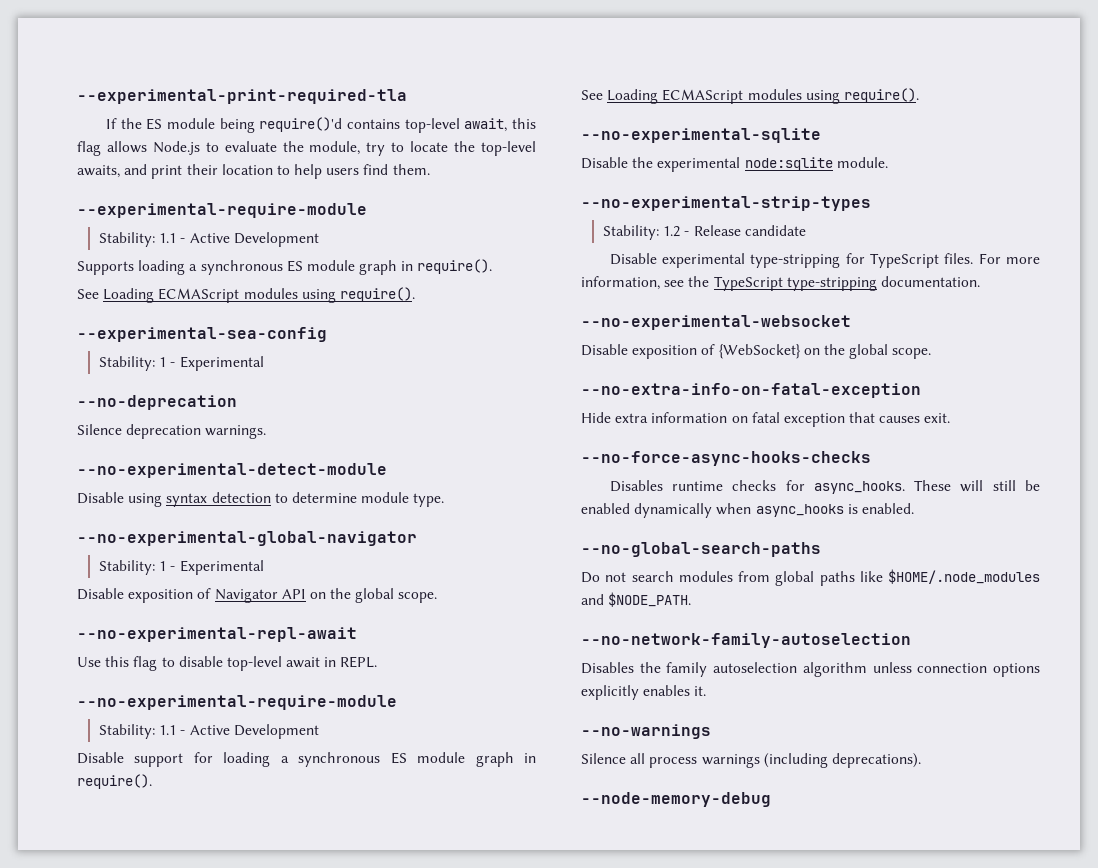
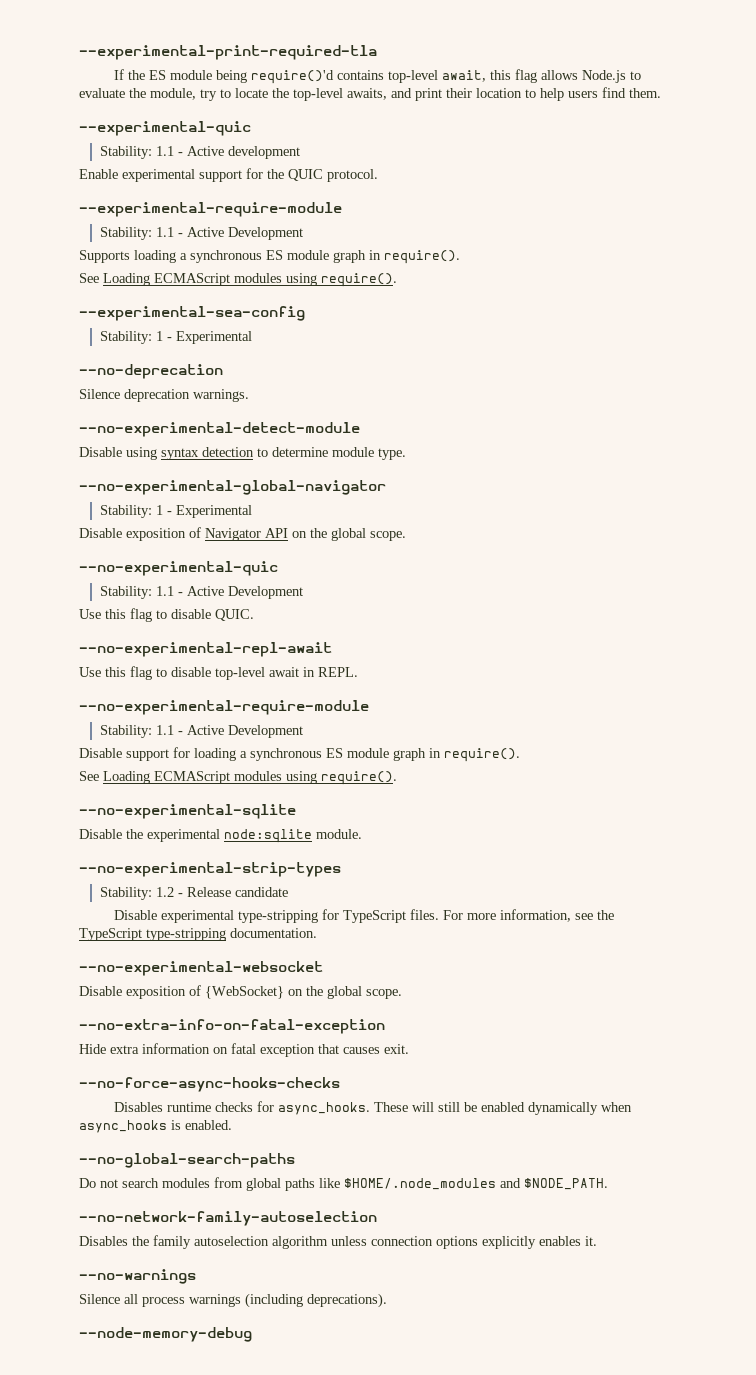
(430, 169) none -> [79,121,251,136] [99,146,300,159] [79,168,378,182] // --experimental-quic // Stability: 1.1 - Active development // Enable experimental support for the QUIC protocol.
(438, 597) none -> [79,561,278,576] [99,586,303,599] [79,608,254,622] // --no-experimental-quic // Stability: 1.1 - Active Development // Use this flag to disable QUIC.

